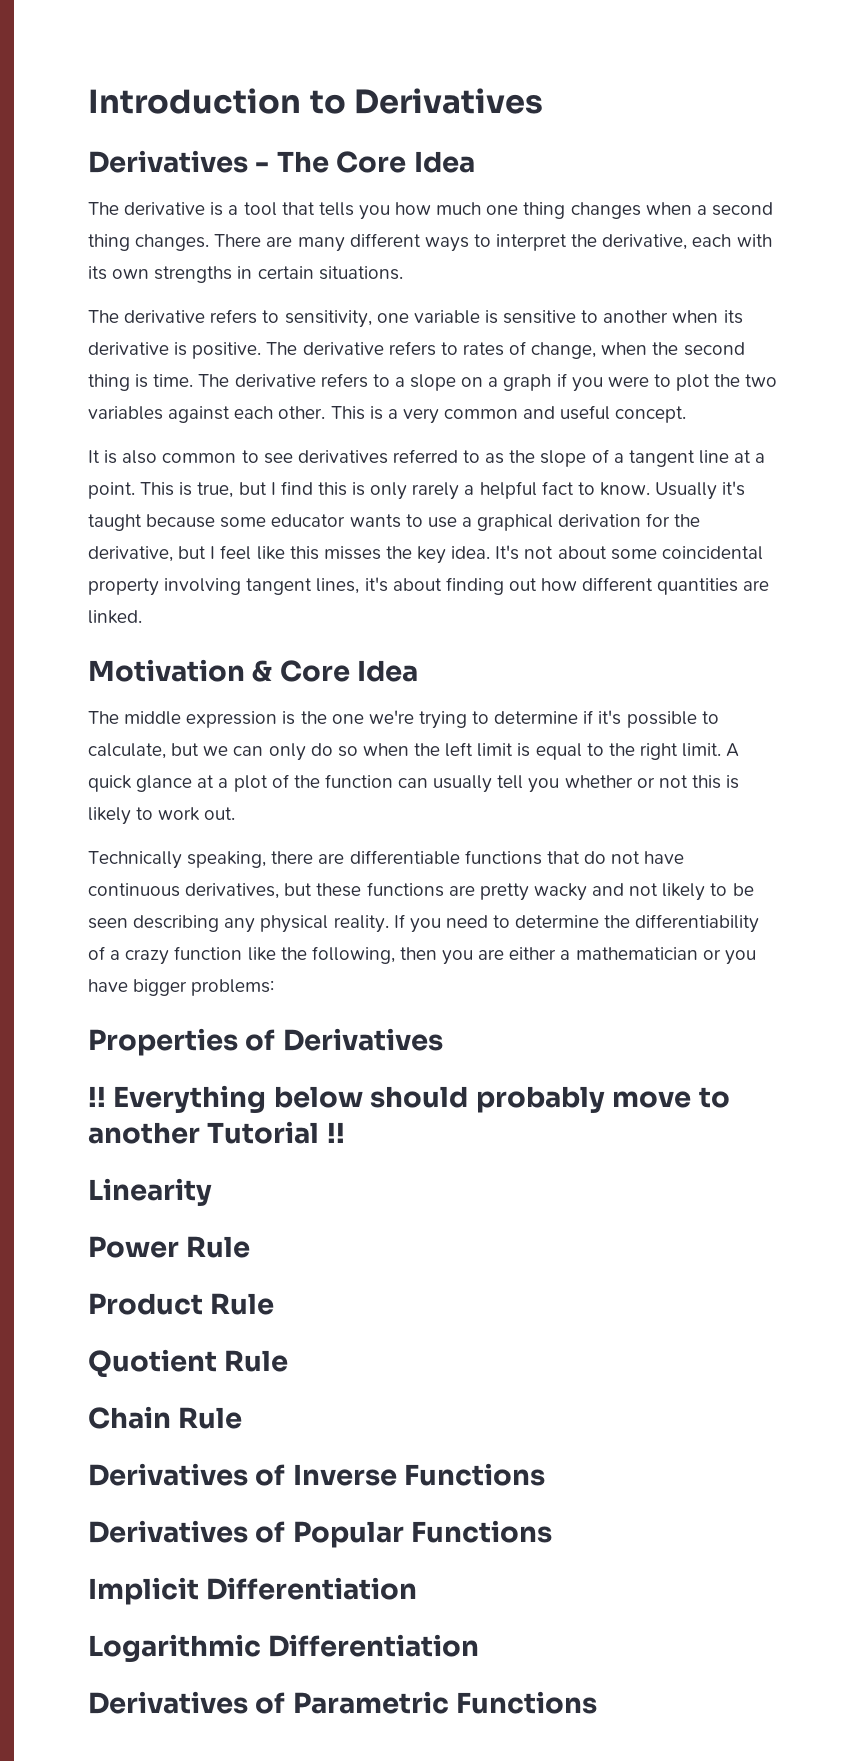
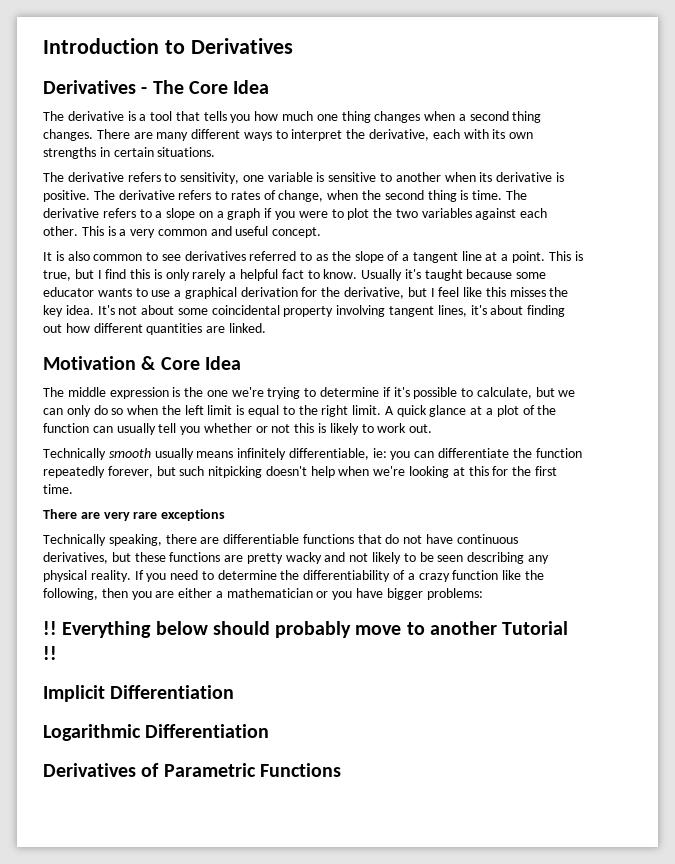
(236, 813) none -> [43,448,582,460] [43,466,557,478] [43,484,73,494] [43,509,226,521] // Technically smooth usually means infinitely differentiable, ie: you can differentiate the function repeatedly forever, but such nitpicking doesn't help when we're looking at this for the first time. // There are very rare exceptions
[88,1028,443,1056] // Properties of Derivatives -> (483, 594) none
[88,1178,212,1206] [88,1236,251,1258] [88,1293,275,1315] [88,1349,289,1377] [88,1406,243,1429] [88,1463,546,1486] [88,1520,553,1548] // Linearity // Power Rule // Product Rule // Quotient Rule // Chain Rule // Derivatives of Inverse Functions // Derivatives of Popular Functions -> (57, 653) none

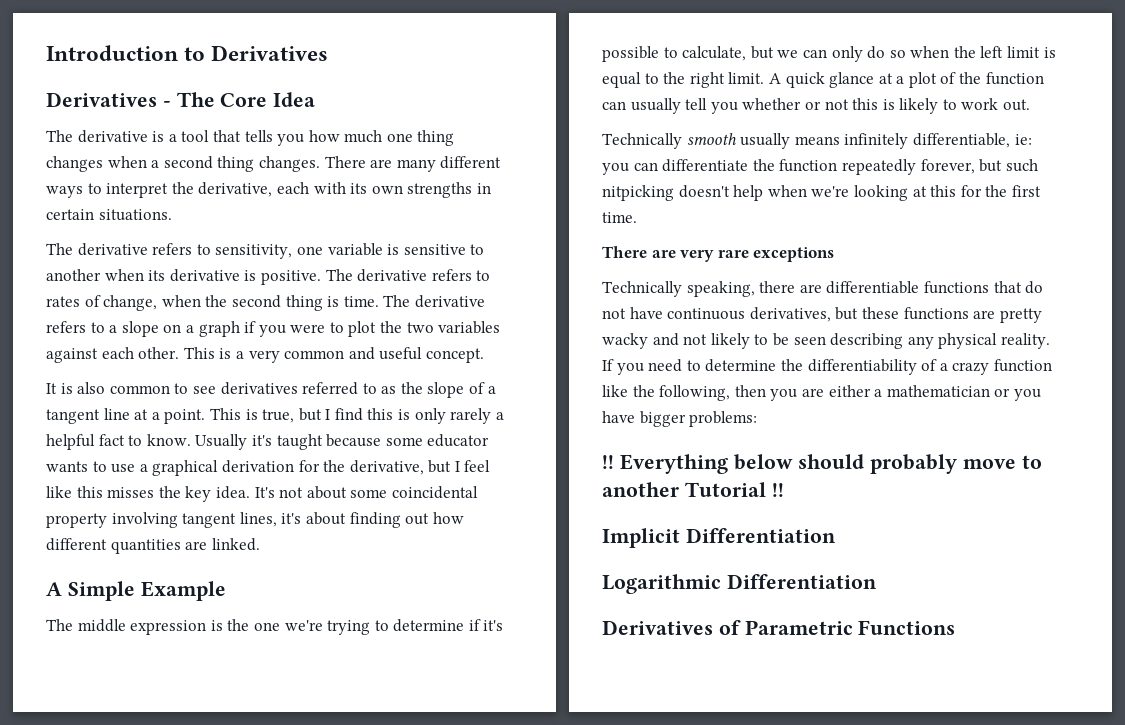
[43,356,241,370] Motivation & Core Idea -> [46,581,226,601] A Simple Example

